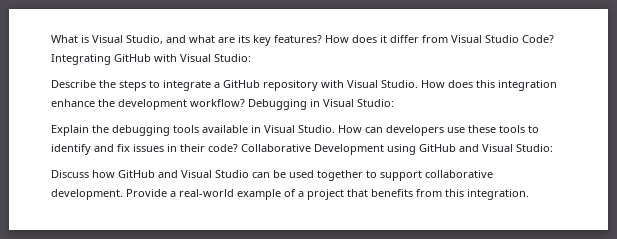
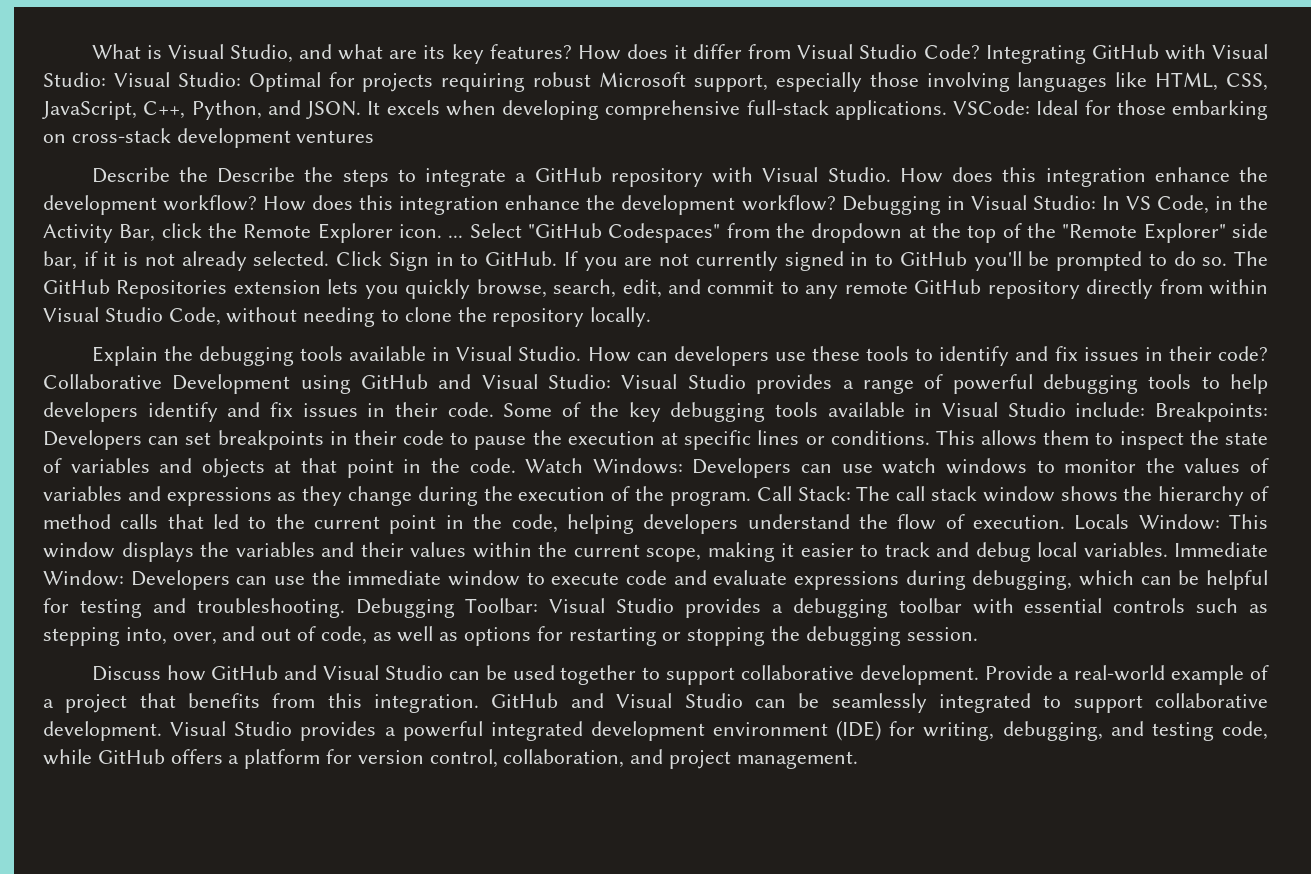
[51,80,116,88] // Describe the -> [113,72,1268,92] [42,100,1268,120] [43,128,375,148] [91,167,334,183] Visual Studio: Optimal for projects requiring robust Microsoft support, especially those involving languages like HTML, CSS, JavaScript, C++, Python, and JSON. It excels when developing comprehensive full-stack applications. VSCode: Ideal for those embarking on cross-stack development ventures // Describe the Describe the
[248,99,394,110] Debugging in Visual Studio: -> [263,195,1269,215] [43,223,1269,243] [43,251,1268,271] [43,279,1268,299] [43,307,652,327] How does this integration enhance the development workflow? Debugging in Visual Studio: In VS Code, in the Activity Bar, click the Remote Explorer icon. ... Select "GitHub Codespaces" from the dropdown at the top of the "Remote Explorer" side bar, if it is not already selected. Click Sign in to GitHub. If you are not currently signed in to GitHub you'll be prompted to do so. The GitHub Repositories extension lets you quickly browse, search, edit, and commit to any remote GitHub repository directly from within Visual Studio Code, without needing to clone the repository locally.
(553, 148) none -> [621,374,1268,394] [43,402,1269,422] [43,430,1268,450] [43,458,1269,478] [43,486,1270,506] [43,514,1268,534] [43,542,1268,562] [43,570,1269,590] [43,598,1268,618] [43,626,978,646] Visual Studio provides a range of powerful debugging tools to help developers identify and fix issues in their code. Some of the key debugging tools available in Visual Studio include: Breakpoints: Developers can set breakpoints in their code to pause the execution at specific lines or conditions. This allows them to inspect the state of variables and objects at that point in the code. Watch Windows: Developers can use watch windows to monitor the values of variables and expressions as they change during the execution of the program. Call Stack: The call stack window shows the hierarchy of method calls that led to the current point in the code, helping developers understand the flow of execution. Locals Window: This window displays the variables and their values within the current scope, making it easier to track and debug local variables. Immediate Window: Developers can use the immediate window to execute code and evaluate expressions during debugging, which can be helpful for testing and troubleshooting. Debugging Toolbar: Visual Studio provides a debugging toolbar with essential controls such as stepping into, over, and out of code, as well as options for restarting or stopping the debugging session.
(529, 194) none -> [491,693,1268,713] [43,720,1269,741] [43,749,858,769] GitHub and Visual Studio can be seamlessly integrated to support collaborative development. Visual Studio provides a powerful integrated development environment (IDE) for writing, debugging, and testing code, while GitHub offers a platform for version control, collaboration, and project management.

